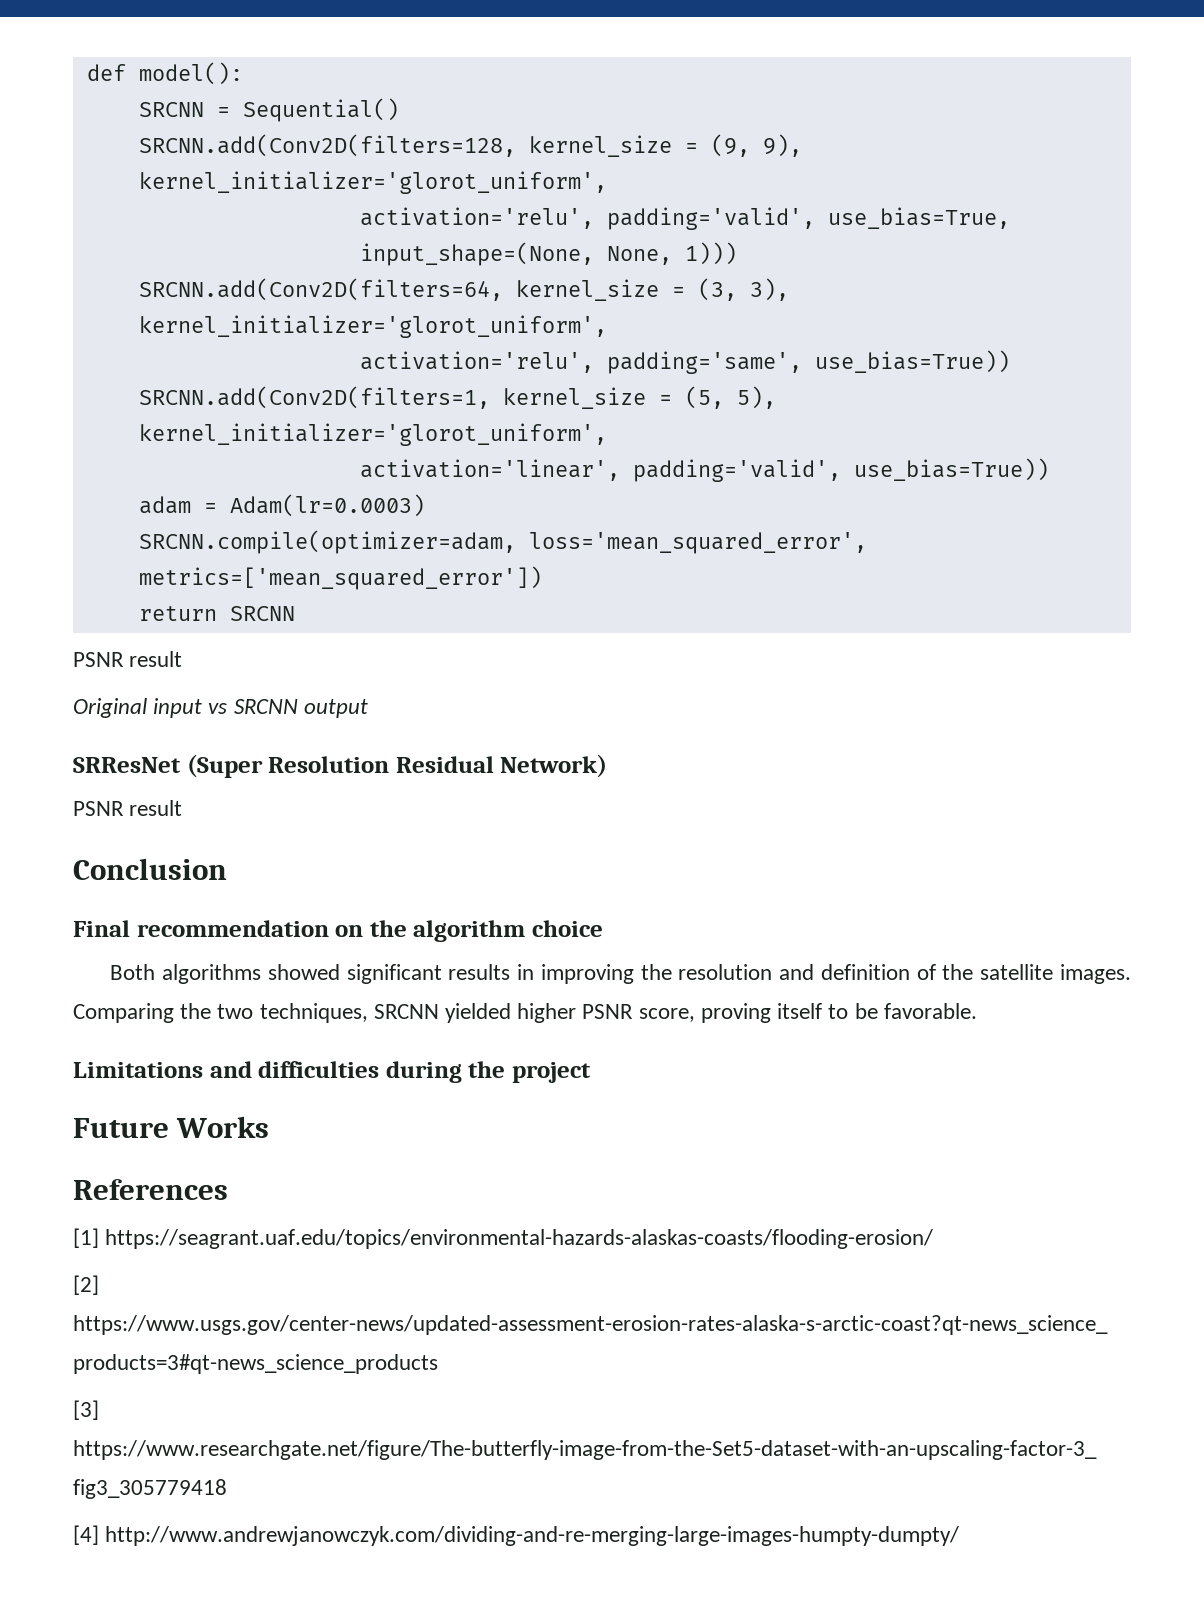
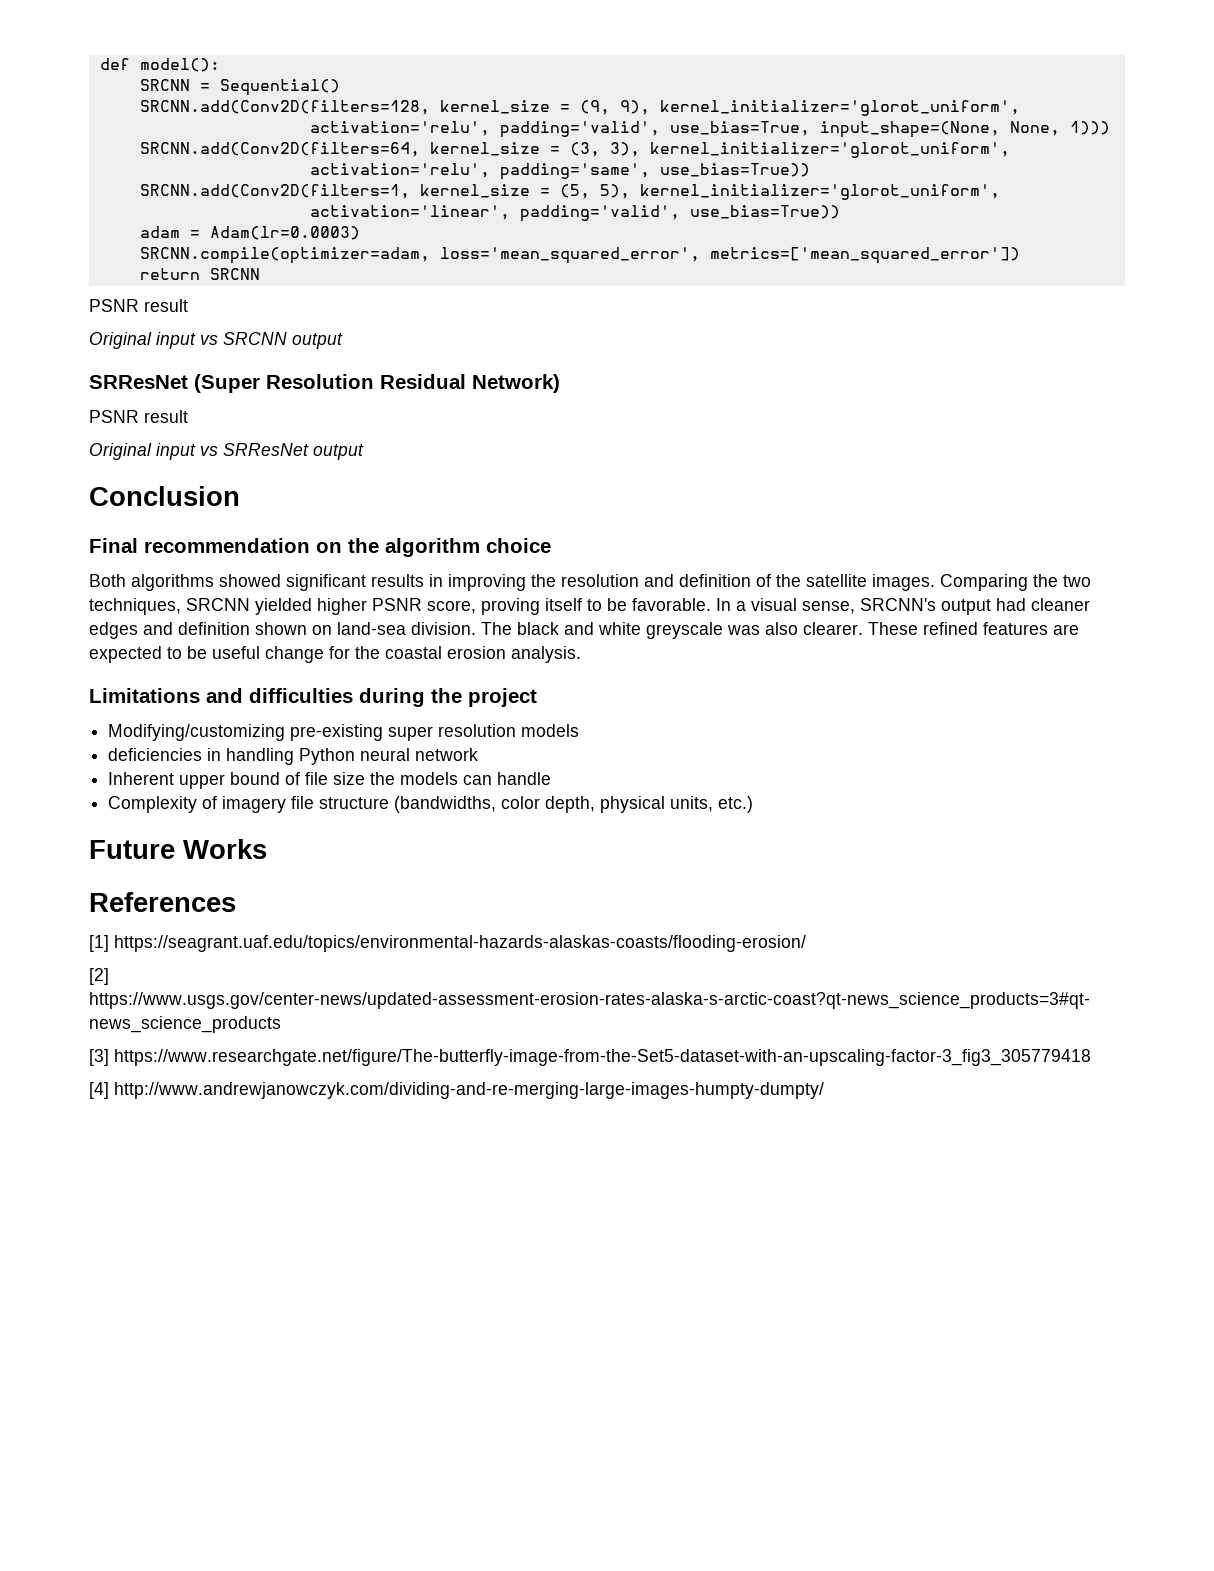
(183, 808) none -> [89,443,364,460] // Original input vs SRResNet output
(977, 1011) none -> [716,598,1090,615] [89,622,1079,639] [89,646,581,663] In a visual sense, SRCNN's output had cleaner edges and definition shown on land-sea division. The black and white greyscale was also clearer. These refined features are expected to be useful change for the coastal erosion analysis.
(592, 1072) none -> [108,724,580,741] [108,748,479,765] [108,772,552,789] [108,796,754,813] // Modifying/customizing pre-existing super resolution models // deficiencies in handling Python neural network // Inherent upper bound of file size the models can handle // Complexity of imagery file structure (bandwidths, color depth, physical units, etc.)

